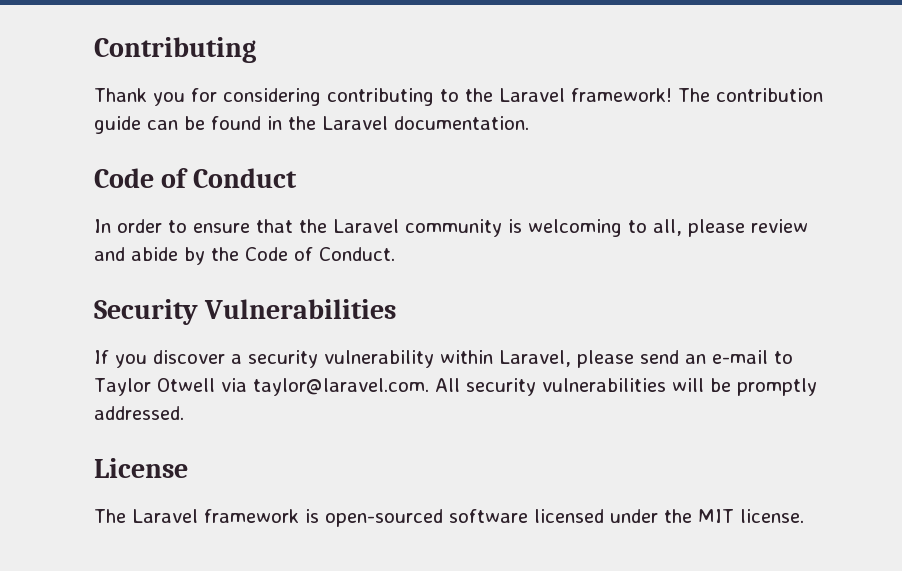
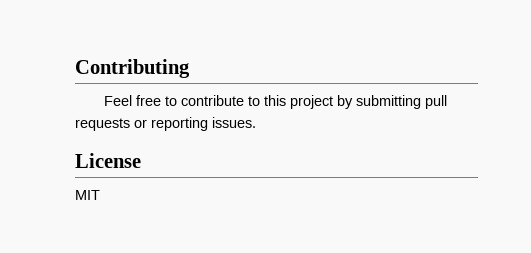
[94,88,823,106] [94,116,529,134] [94,168,297,188] [94,219,808,237] [94,247,395,265] [94,299,397,325] [94,350,793,368] [94,378,817,396] [94,406,184,420] [94,458,188,478] [94,509,804,527] Thank you for considering contributing to the Laravel framework! The contribution guide can be found in the Laravel documentation. // Code of Conduct // In order to ensure that the Laravel community is welcoming to all, please review and abide by the Code of Conduct. // Security Vulnerabilities // If you discover a security vulnerability within Laravel, please send an e-mail to Taylor Otwell via taylor@laravel.com. All security vulnerabilities will be promptly addressed. // License // The Laravel framework is open-sourced software licensed under the MIT license. -> [103,95,447,109] [75,117,256,131] [75,153,141,168] [75,190,100,200] Feel free to contribute to this project by submitting pull requests or reporting issues. // License // MIT

